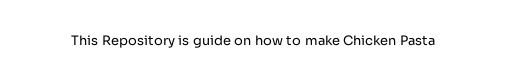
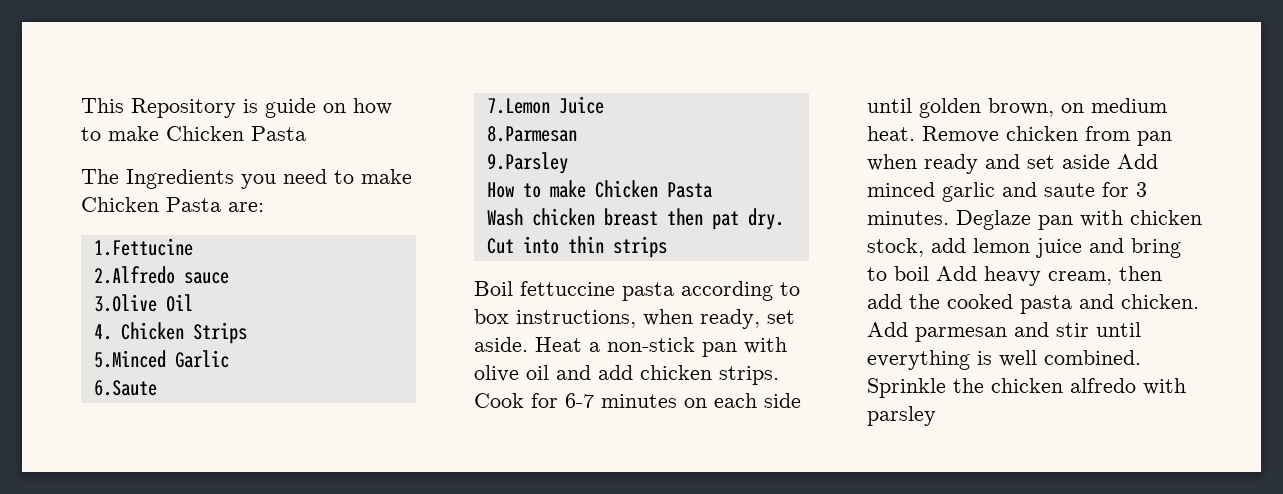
(435, 40) none -> [81,169,412,189] [81,197,264,212] [93,238,193,256] [93,266,229,284] [93,294,193,312] [93,322,247,344] [93,350,229,368] [93,380,157,396] [486,96,604,114] [486,126,577,142] [486,152,568,174] [486,180,713,198] [486,208,784,230] [486,236,667,258] [474,281,800,301] [474,309,795,329] [474,337,787,357] [474,365,779,385] [474,393,801,408] [867,98,1167,118] [867,126,1172,146] [867,154,1158,174] [867,182,1147,202] [867,210,1202,230] [867,238,1181,258] [867,266,1162,286] [867,294,1199,314] [867,322,1141,342] [867,350,1141,370] [867,378,1186,398] [867,406,936,426] // The Ingredients you need to make Chicken Pasta are: // 1.Fettucine // 2.Alfredo sauce // 3.Olive Oil // 4. Chicken Strips // 5.Minced Garlic // 6.Saute // 7.Lemon Juice // 8.Parmesan // 9.Parsley // How to make Chicken Pasta // Wash chicken breast then pat dry. Cut into thin strips // Boil fettuccine pasta according to box instructions, when ready, set aside. Heat a non-stick pan with olive oil and add chicken strips. Cook for 6-7 minutes on each side until golden brown, on medium heat. Remove chicken from pan when ready and set aside Add minced garlic and saute for 3 minutes. Deglaze pan with chicken stock, add lemon juice and bring to boil Add heavy cream, then add the cooked pasta and chicken. Add parmesan and stir until everything is well combined. Sprinkle the chicken alfredo with parsley

